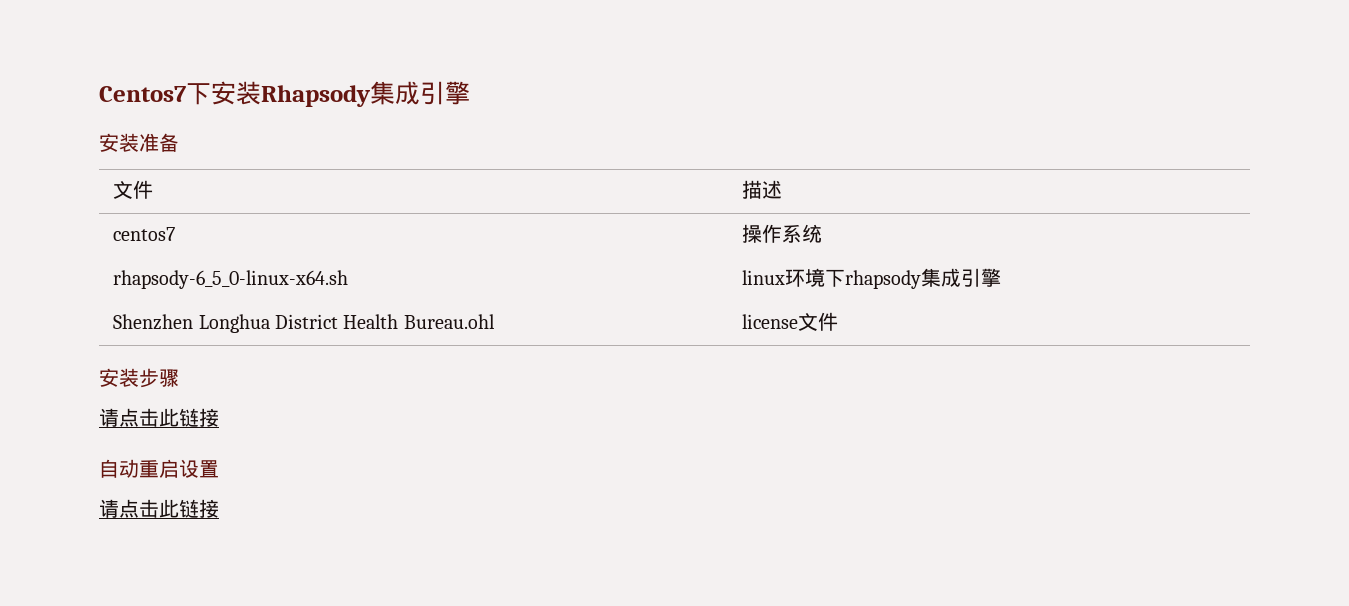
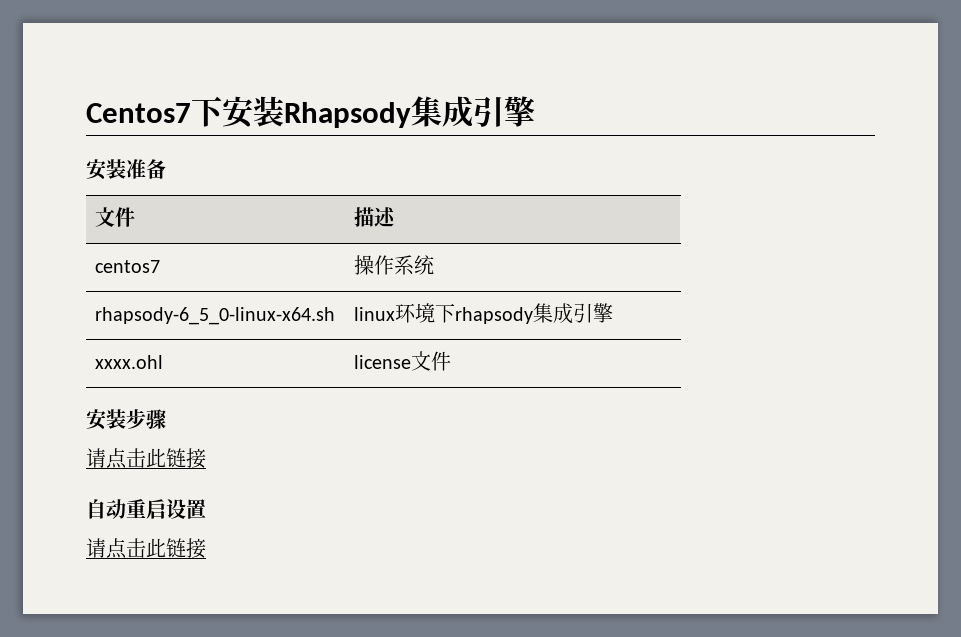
[113,314,495,333] Shenzhen Longhua District Health Bureau.ohl -> [95,355,164,369] xxxx.ohl

